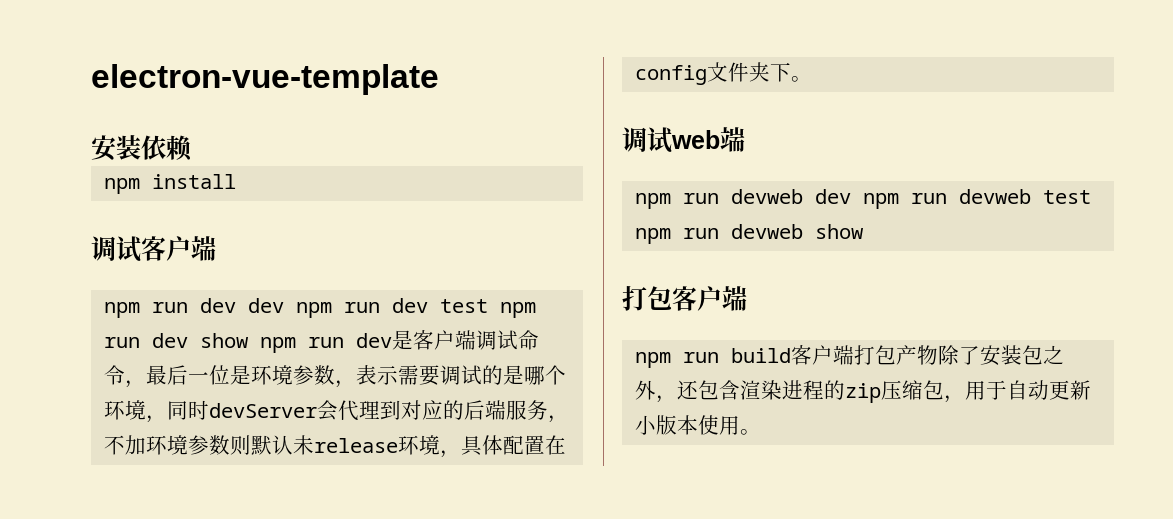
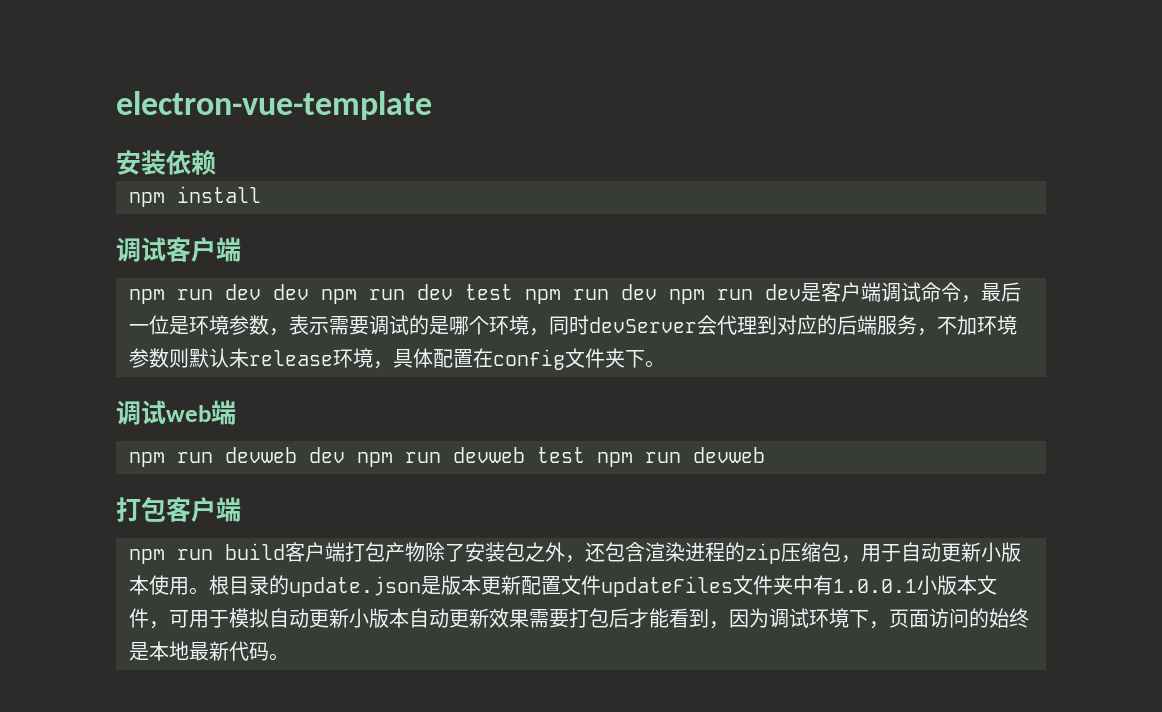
[199,333,248,348] show -> (657, 292) none
[814,224,863,239] show -> (765, 455) none
(761, 432) none -> [208,575,997,597] [128,608,1029,629] [128,641,289,661] 根目录的update.json是版本更新配置文件updateFiles文件夹中有1.0.0.1小版本文件，可用于模拟自动更新小版本自动更新效果需要打包后才能看到，因为调试环境下，页面访问的始终是本地最新代码。

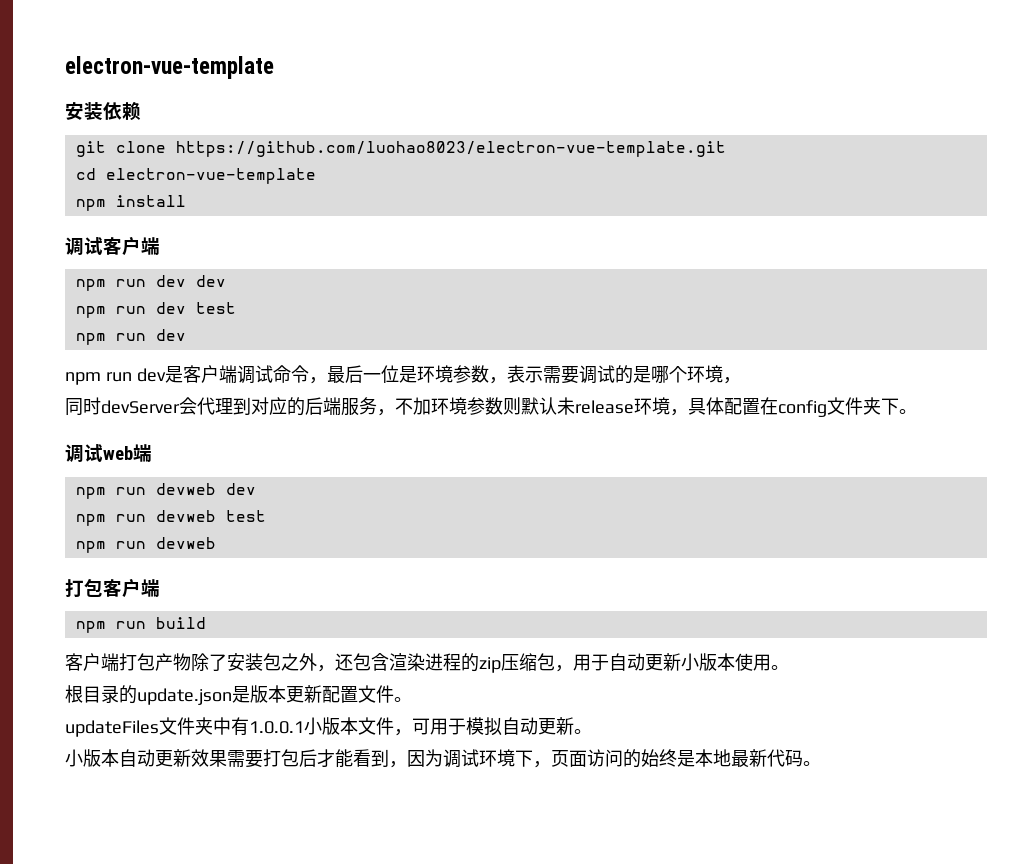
(216, 162) none -> [75,141,726,157] [75,168,316,184] // git clone https://github.com/luohao8023/electron-vue-template.git // cd electron-vue-template
(309, 292) none -> (226, 281) //
[524,284,657,304] npm run dev -> [75,329,186,345] // npm run dev //
(549, 332) none -> (741, 380) //
(345, 455) none -> (256, 489) //
(585, 455) none -> (266, 516) //
(285, 551) none -> (206, 623) //
(209, 591) none -> (789, 667) //
(601, 585) none -> [394,697,412,702] 。 //
(349, 618) none -> [574,729,592,734] 。 //

